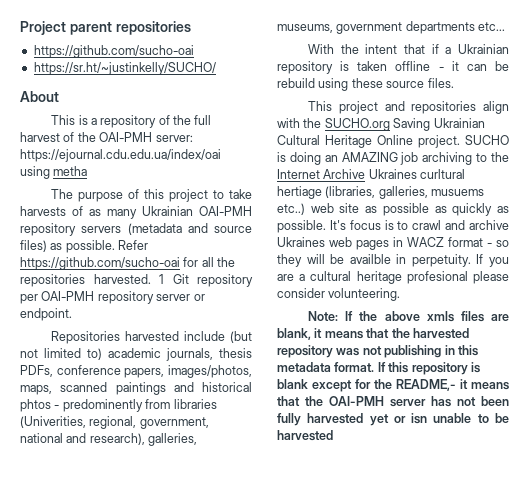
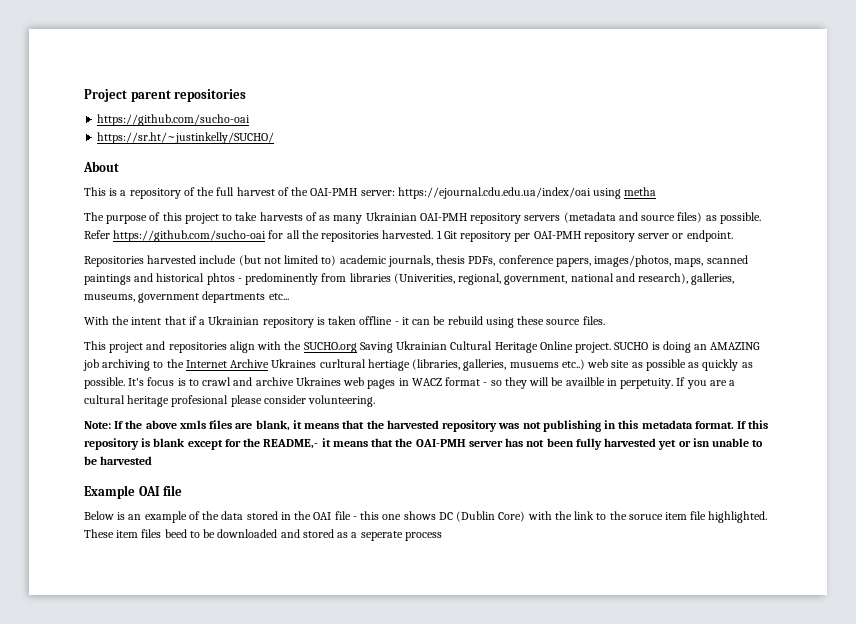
(333, 435) none -> [84,485,183,499] [84,511,768,523] [84,529,442,541] // Example OAI file // Below is an example of the data stored in the OAI file - this one shows DC (Dublin Core) with the link to the soruce item file highlighted. These item files beed to be downloaded and stored as a seperate process

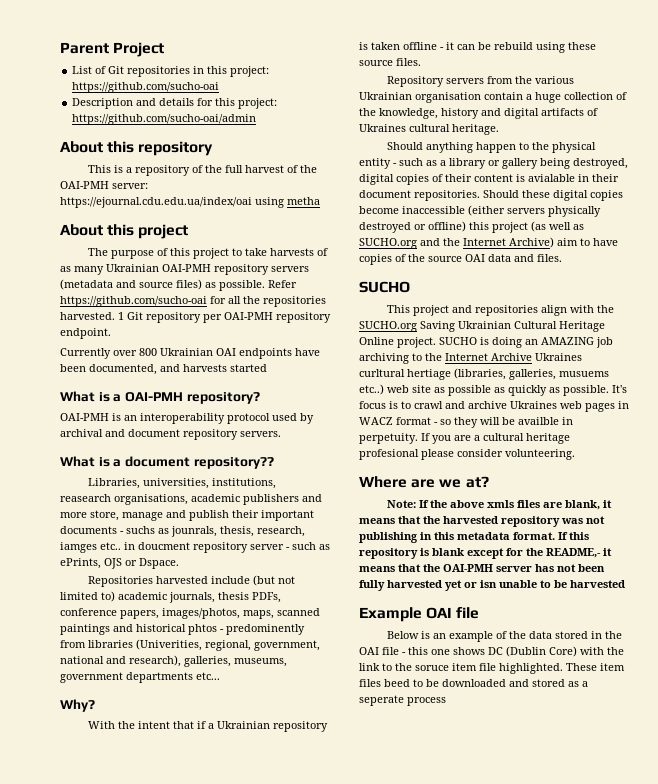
(84, 95) none -> [60,42,109,54] Parent
[130,89,247,102] [97,114,251,126] [97,132,275,144] [83,161,119,172] parent repositories // https://github.com/sucho-oai // https://sr.ht/~justinkelly/SUCHO/ // About -> [72,66,270,77] [72,82,220,93] [72,98,278,109] [72,114,257,125] [60,141,214,156] // List of Git repositories in this project: https://github.com/sucho-oai // Description and details for this project: https://github.com/sucho-oai/admin // About this repository
(657, 191) none -> [60,224,189,239] // About this project
[638,230,733,242] server or endpoint. -> [60,328,111,339] [60,348,320,359] [60,364,267,375] [60,391,260,404] [60,413,314,424] [60,429,281,440] [60,456,274,469] [88,478,277,489] [60,494,322,505] [60,510,314,521] [60,526,305,537] [60,542,330,553] [60,558,179,569] endpoint. // Currently over 800 Ukrainian OAI endpoints have been documented, and harvests started // What is a OAI-PMH repository? // OAI-PMH is an interoperability protocol used by archival and document repository servers. // What is a document repository?? // Libraries, universities, institutions, reasearch organisations, academic publishers and more store, manage and publish their important documents - suchs as jounrals, thesis, research, iamges etc.. in doucment repository server - such as ePrints, OJS or Dspace.
(289, 296) none -> [60,699,95,712] // Why?
(605, 320) none -> [387,76,575,87] [359,92,627,103] [359,108,598,119] [359,124,499,135] [387,142,597,153] [359,158,628,169] [359,174,619,185] [359,190,623,201] [359,205,601,217] [359,221,584,233] [359,237,618,249] [359,254,562,265] [359,281,410,293] // Repository servers from the various Ukrainian organisation contain a huge collection of the knowledge, history and digital artifacts of Ukraines cultural heritage. // Should anything happen to the physical entity - such as a library or gallery being destroyed, digital copies of their content is avialable in their document repositories. Should these digital copies become inaccessible (either servers physically destroyed or offline) this project (as well as SUCHO.org and the Internet Archive) aim to have copies of the source OAI data and files. // SUCHO
(376, 401) none -> [359,476,489,488] // Where are we at?

